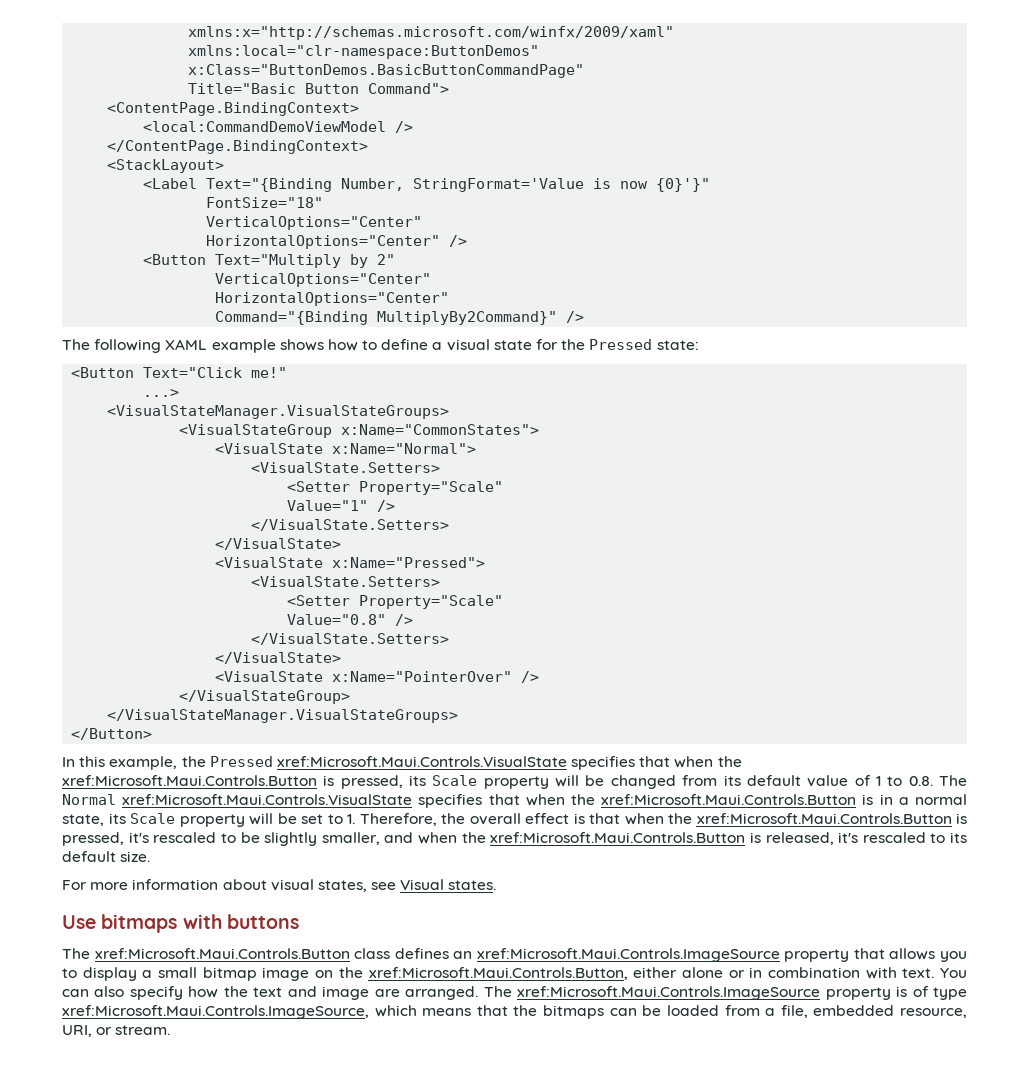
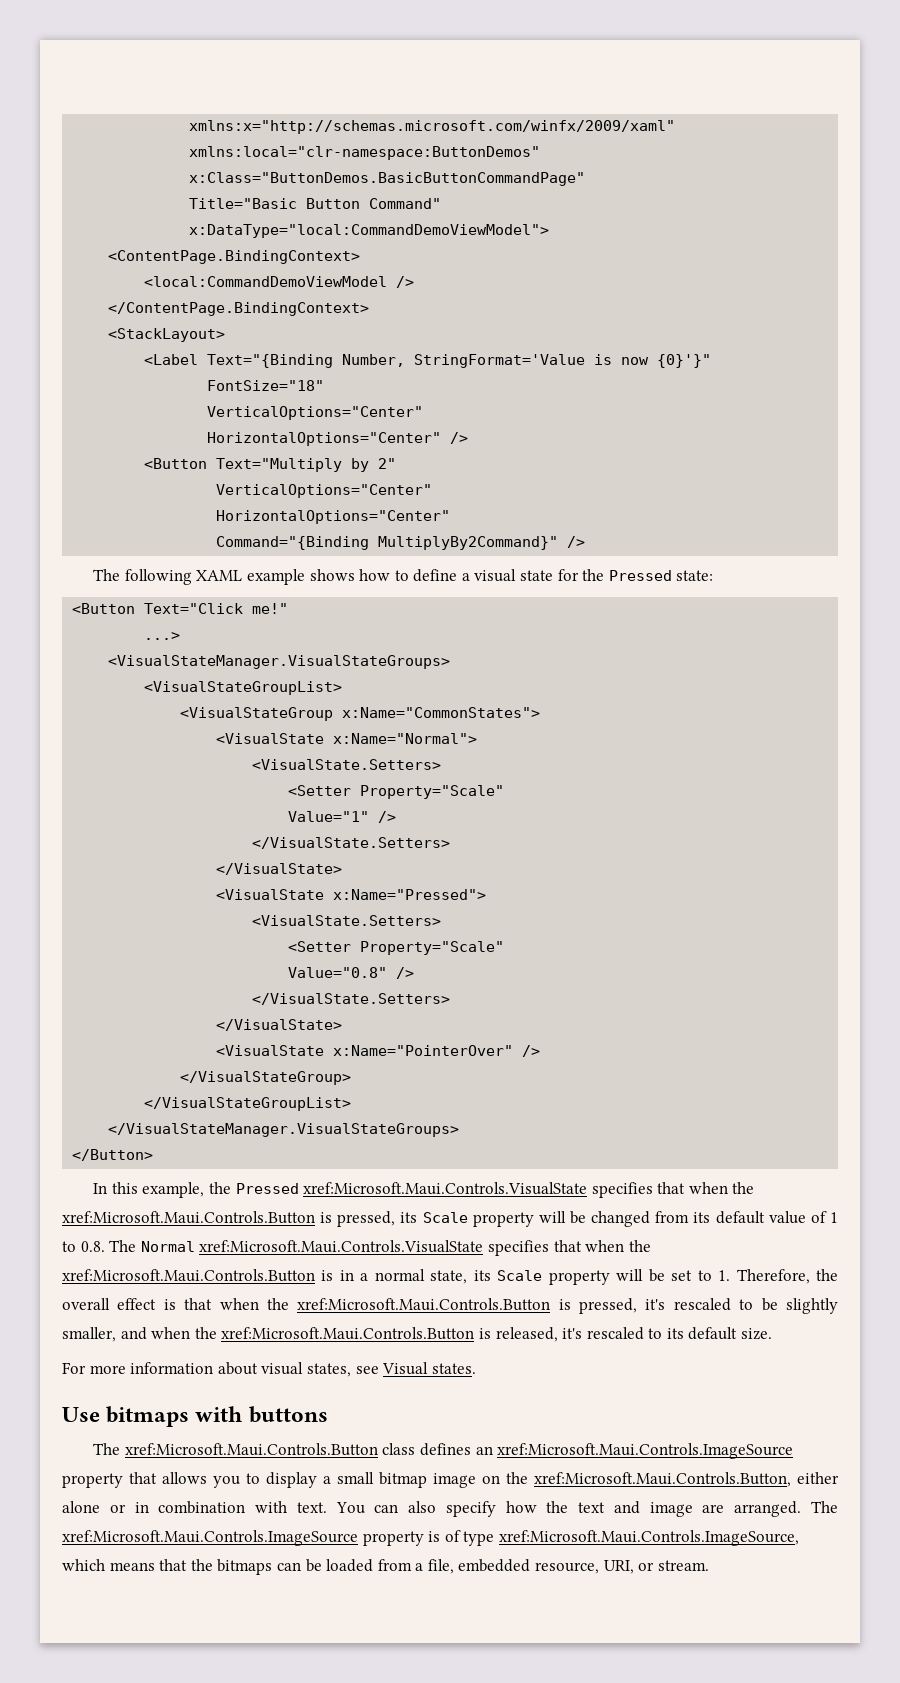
[368,83,450,94] Command"> -> [369,198,442,209] [189,224,550,238] Command" // x:DataType="local:CommandDemoViewModel">
(450, 412) none -> [144,681,343,695] // <VisualStateGroupList>
(351, 697) none -> [144,1097,352,1111] // </VisualStateGroupList>

